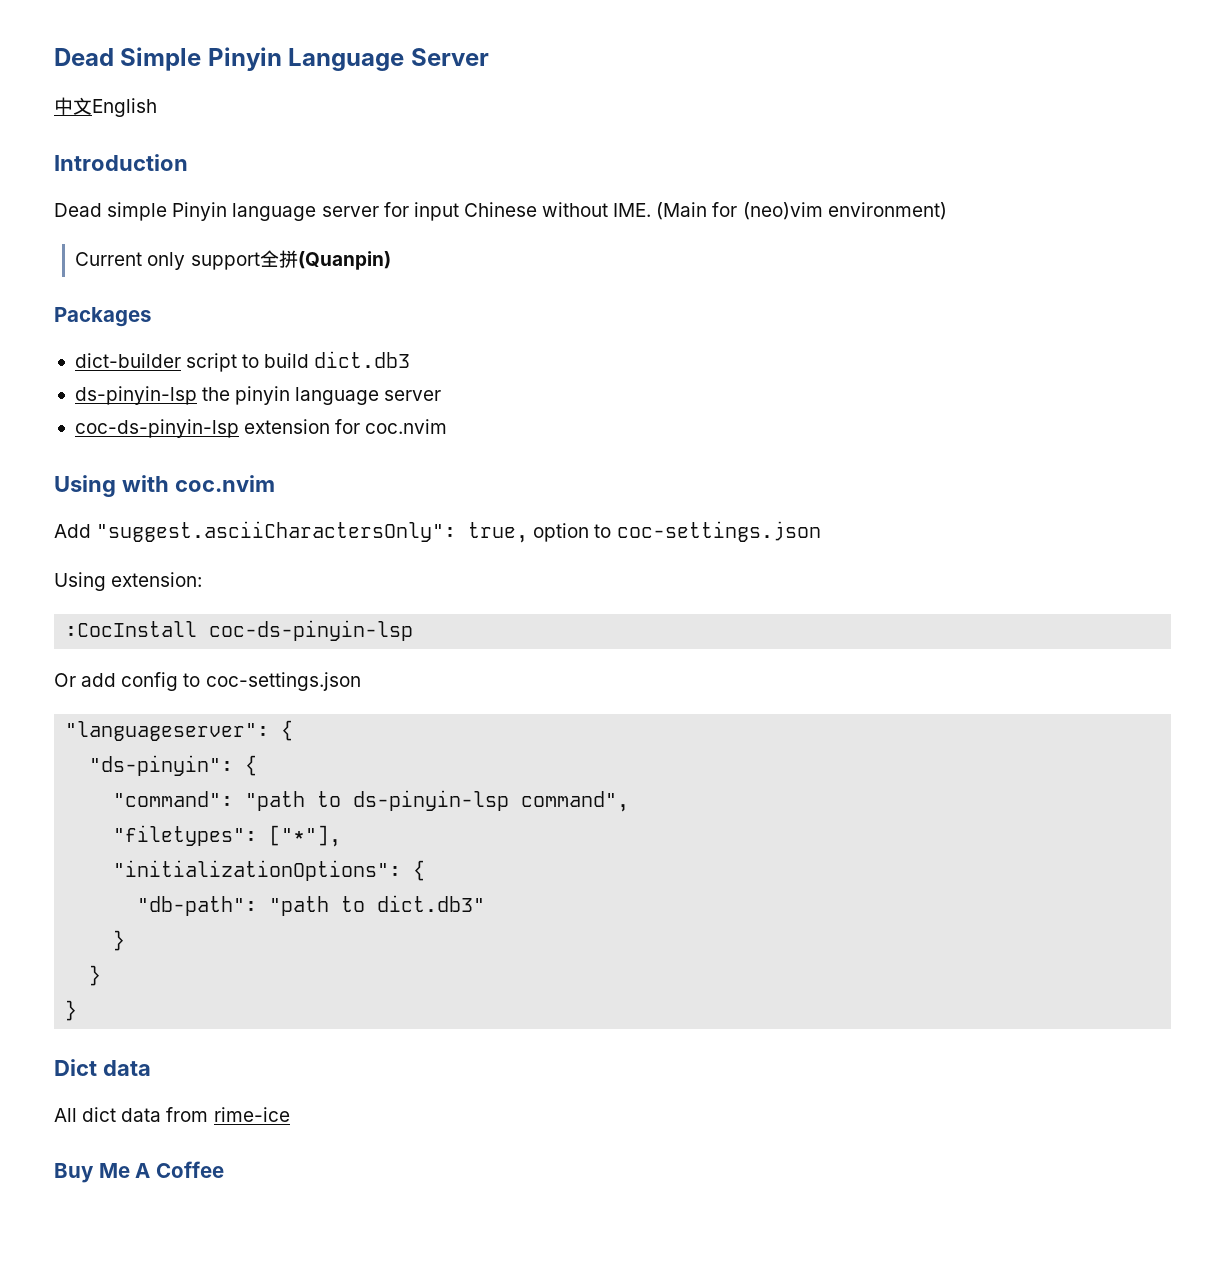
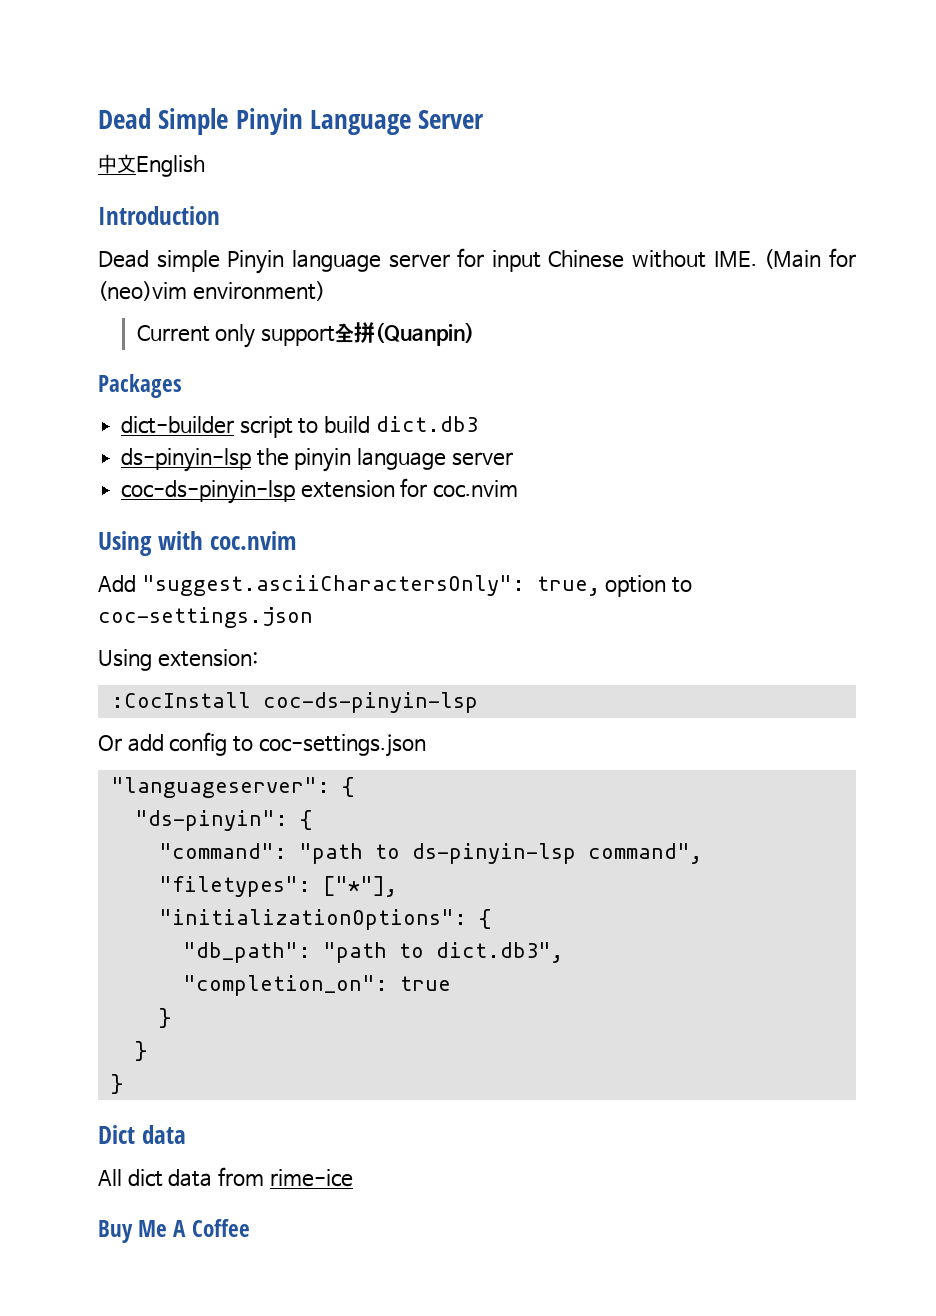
[137,895,486,916] "db-path": "path to dict.db3" -> [182,942,563,963] [182,975,451,996] "db_path": "path to dict.db3", // "completion_on": true

